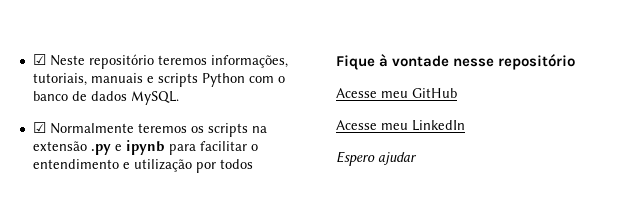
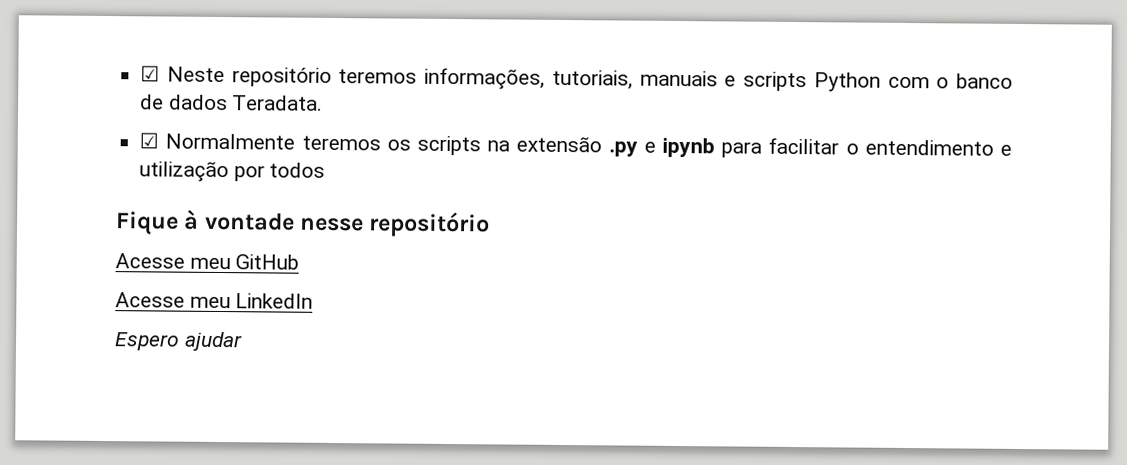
[130,91,179,105] MySQL. -> [232,95,324,111] Teradata.

